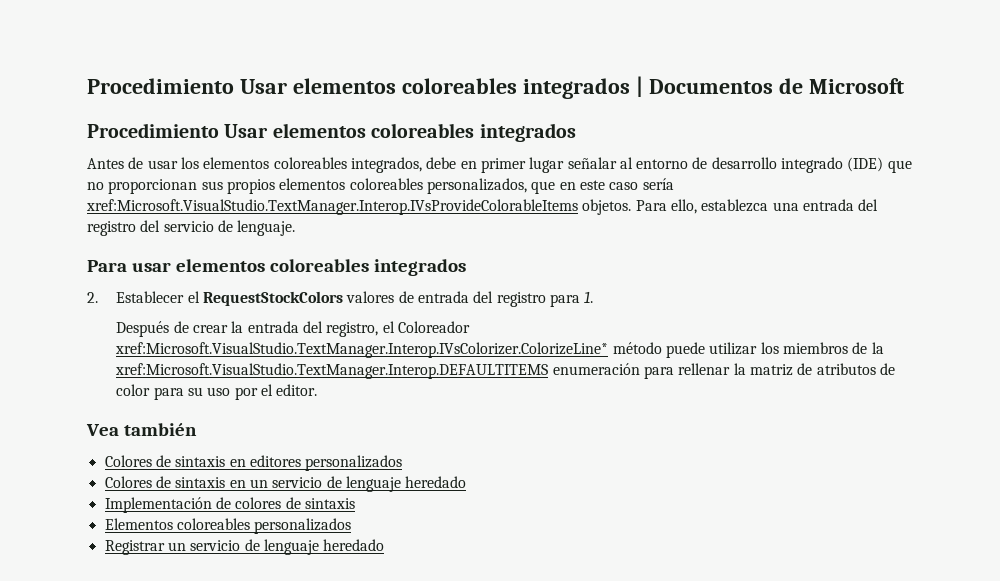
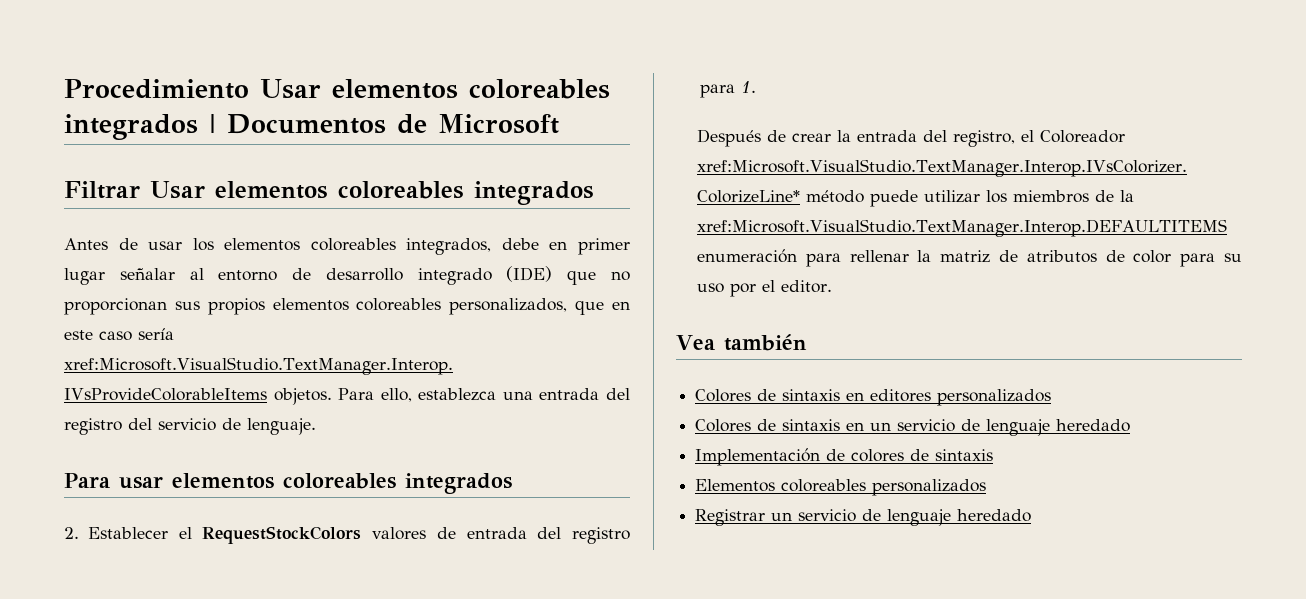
[87,123,219,138] Procedimiento -> [64,181,140,199] Filtrar

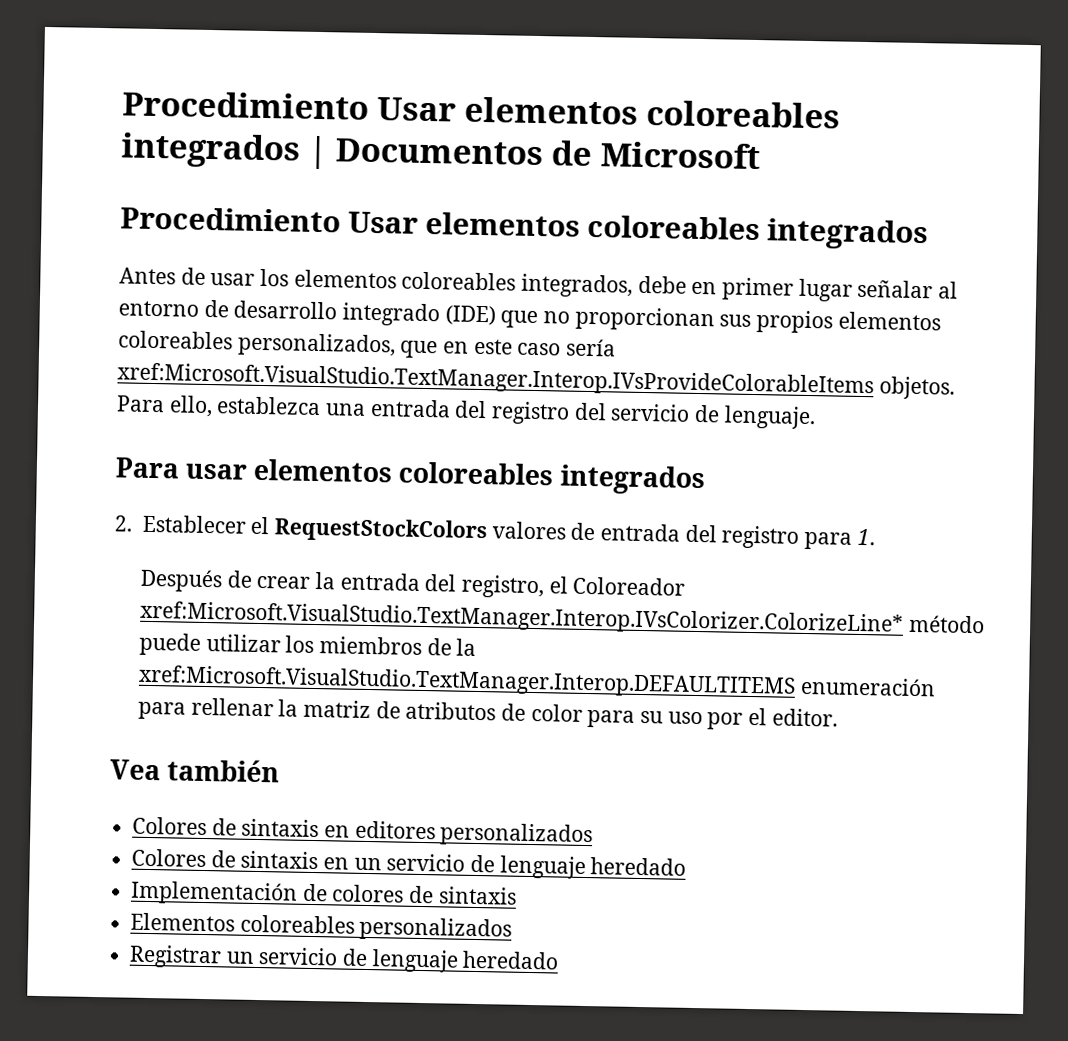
[64,181,140,199] Filtrar -> [120,206,341,233] Procedimiento

